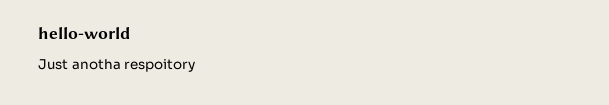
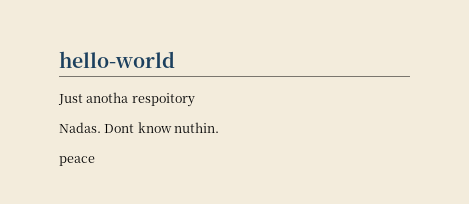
(196, 65) none -> [59,122,220,133] [59,156,95,166] // Nadas. Dont know nuthin. // peace

